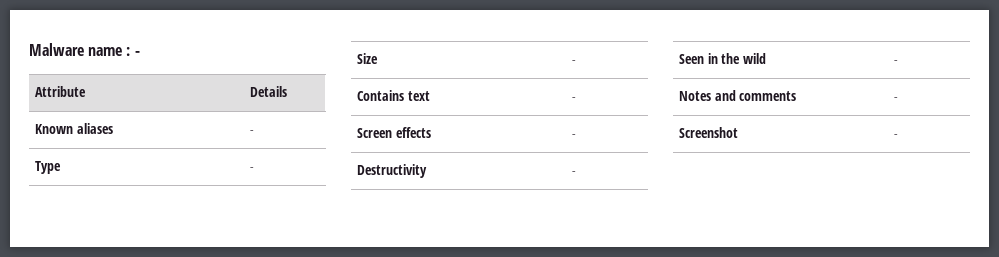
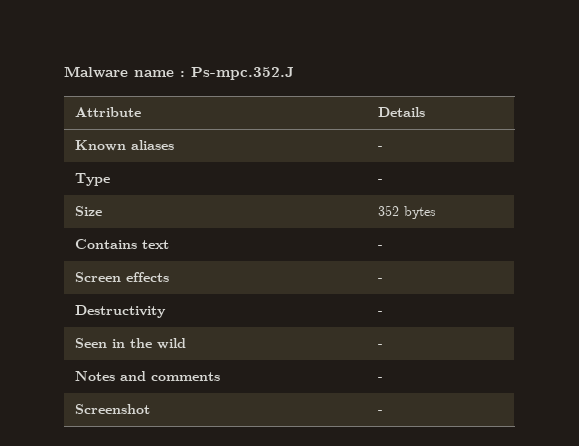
[134,51,140,56] - -> [191,67,294,80] Ps-mpc.352.J
[571,60,576,64] - -> [378,205,437,219] 352 bytes

